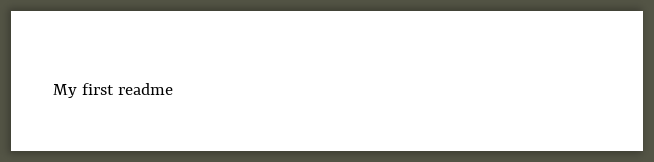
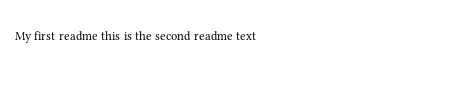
(173, 89) none -> [101,31,256,41] this is the second readme text

